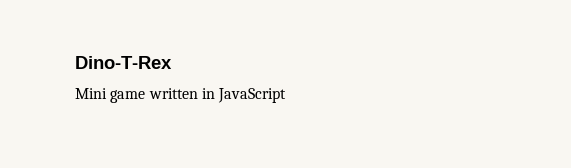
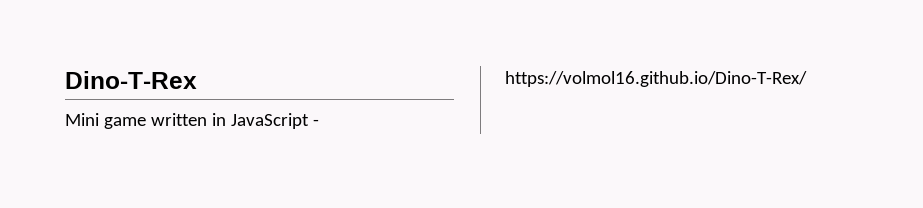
(287, 95) none -> [312,119,319,126] [505,71,807,87] - https://volmol16.github.io/Dino-T-Rex/

